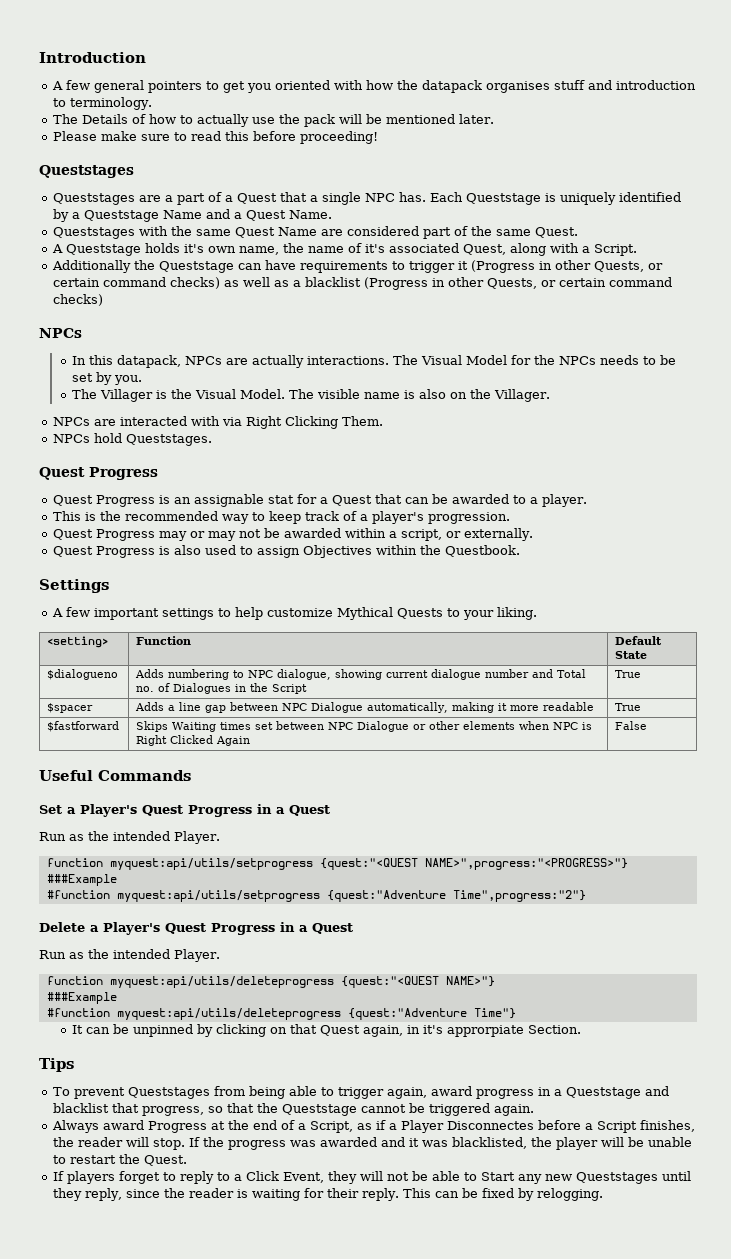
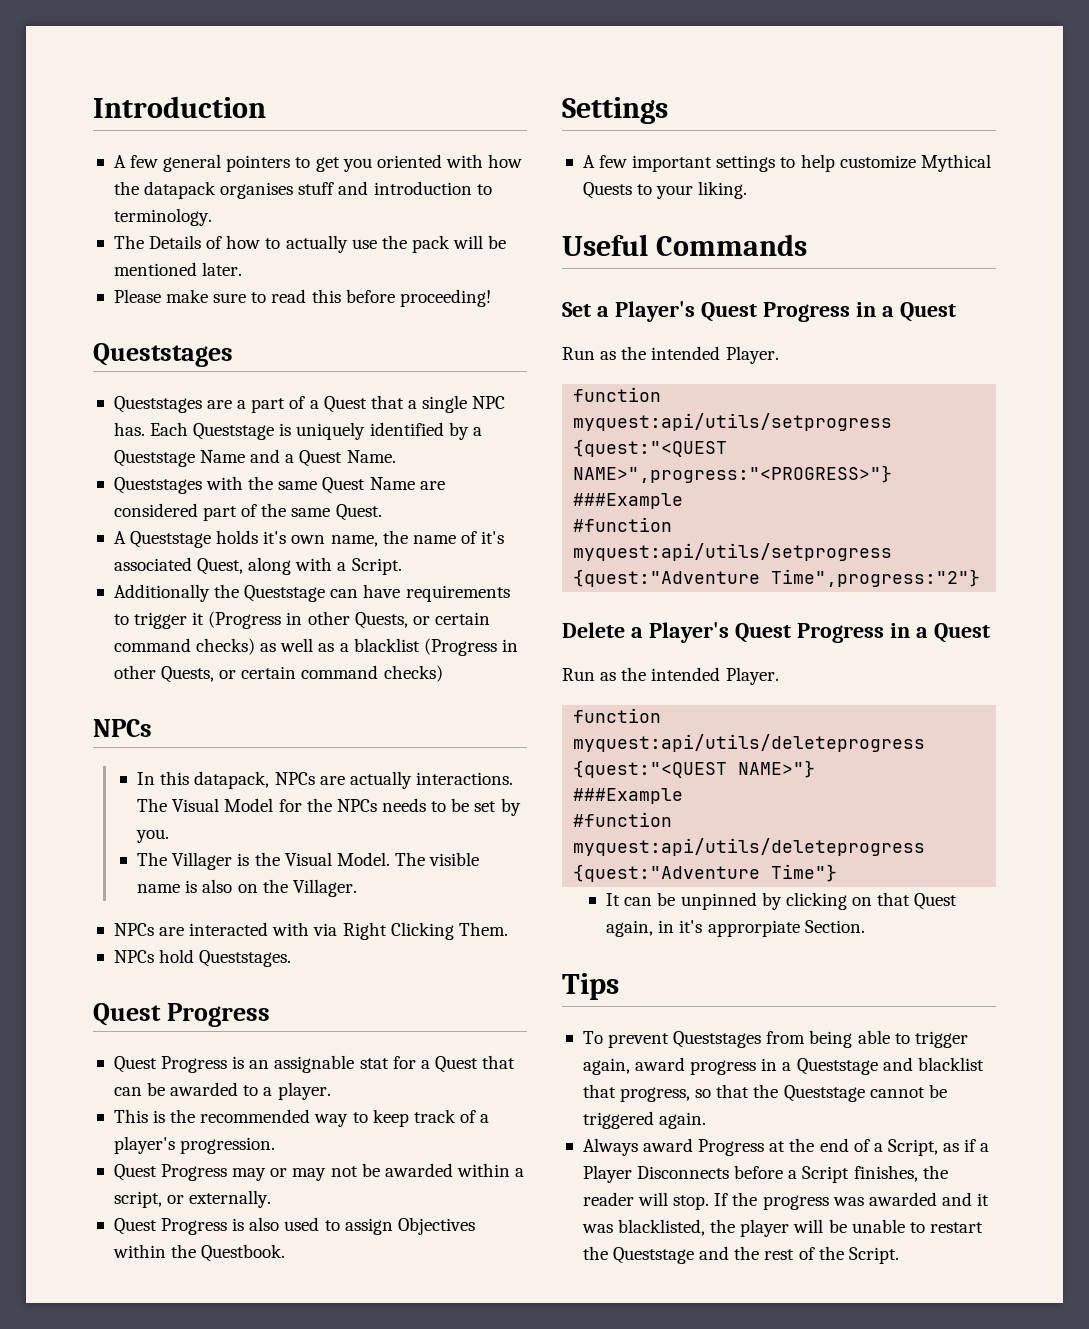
[47,636,109,648] [136,636,192,645] [615,636,663,645] [615,651,648,659] [47,669,119,680] [135,669,587,680] [136,683,308,694] [615,670,642,678] [47,703,94,713] [135,702,595,713] [615,703,642,711] [47,721,120,732] [136,721,593,732] [136,735,251,746] [615,721,648,730] // <setting> | Function | Default State // $dialogueno | Adds numbering to NPC dialogue, showing current dialogue number and Total no. of Dialogues in the Script | True // $spacer | Adds a line gap between NPC Dialogue automatically, making it more readable | True // $fastforward | Skips Waiting times set between NPC Dialogue or other elements when NPC is Right Clicked Again | False -> (748, 190) none
[446,1121,534,1130] Disconnectes -> [637,1166,730,1179] Disconnects
[143,1155,187,1166] [52,1171,691,1184] [52,1188,603,1201] Quest. // If players forget to reply to a Click Event, they will not be able to Start any new Queststages until they reply, since the reader is waiting for their reply. This can be fixed by relogging. -> [613,1246,899,1264] Queststage and the rest of the Script.

